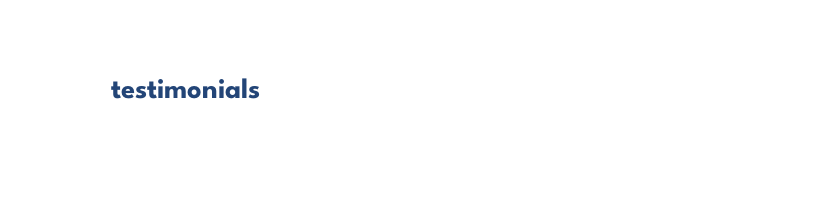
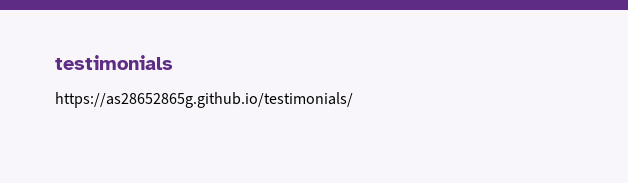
(260, 88) none -> [55,92,353,108] // https://as28652865g.github.io/testimonials/

